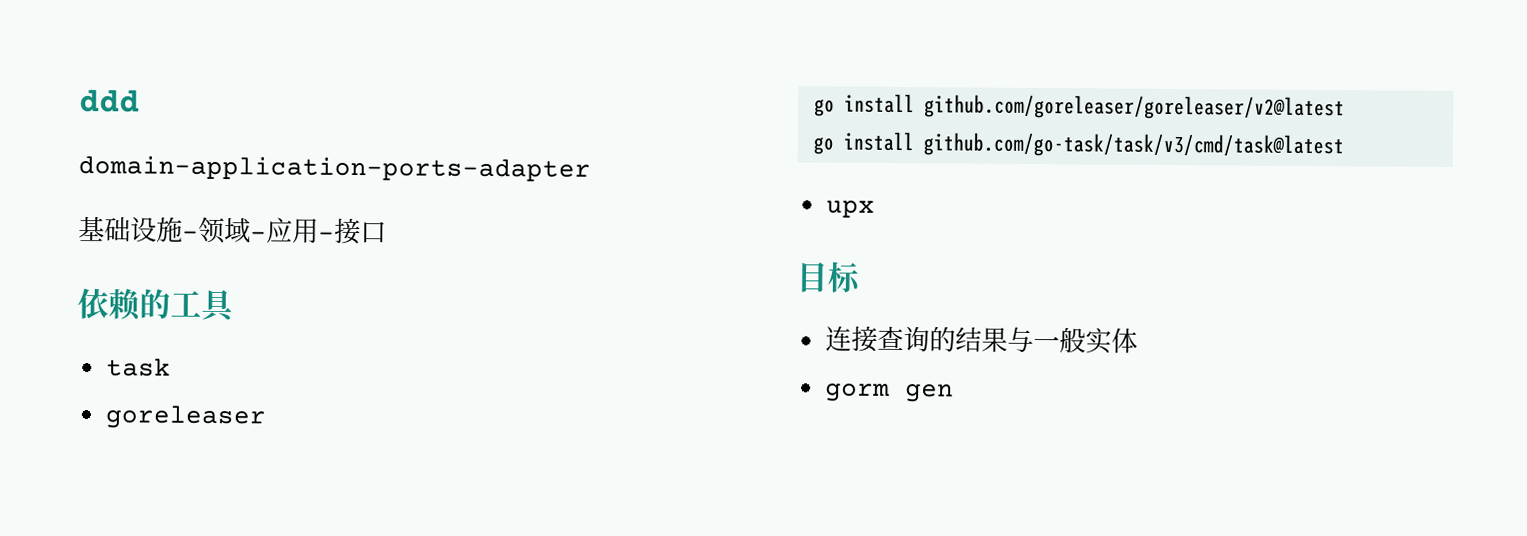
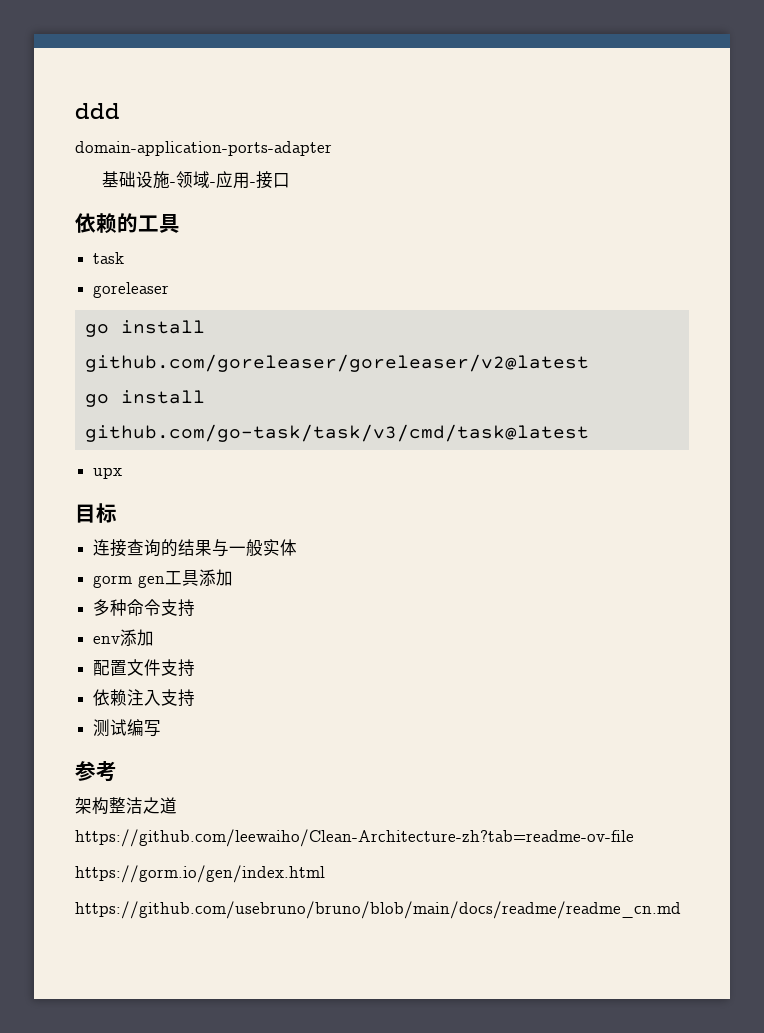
(954, 393) none -> [165,569,234,586] [93,599,196,617] [93,629,155,646] [93,659,196,677] [93,689,196,707] [93,719,162,737] [75,761,117,782] [75,797,177,815] [75,829,634,847] [75,865,325,883] [75,901,681,919] 工具添加 // 多种命令支持 // env添加 // 配置文件支持 // 依赖注入支持 // 测试编写 // 参考 // 架构整洁之道https://github.com/leewaiho/Clean-Architecture-zh?tab=readme-ov-file // https://gorm.io/gen/index.html // https://github.com/usebruno/bruno/blob/main/docs/readme/readme_cn.md

